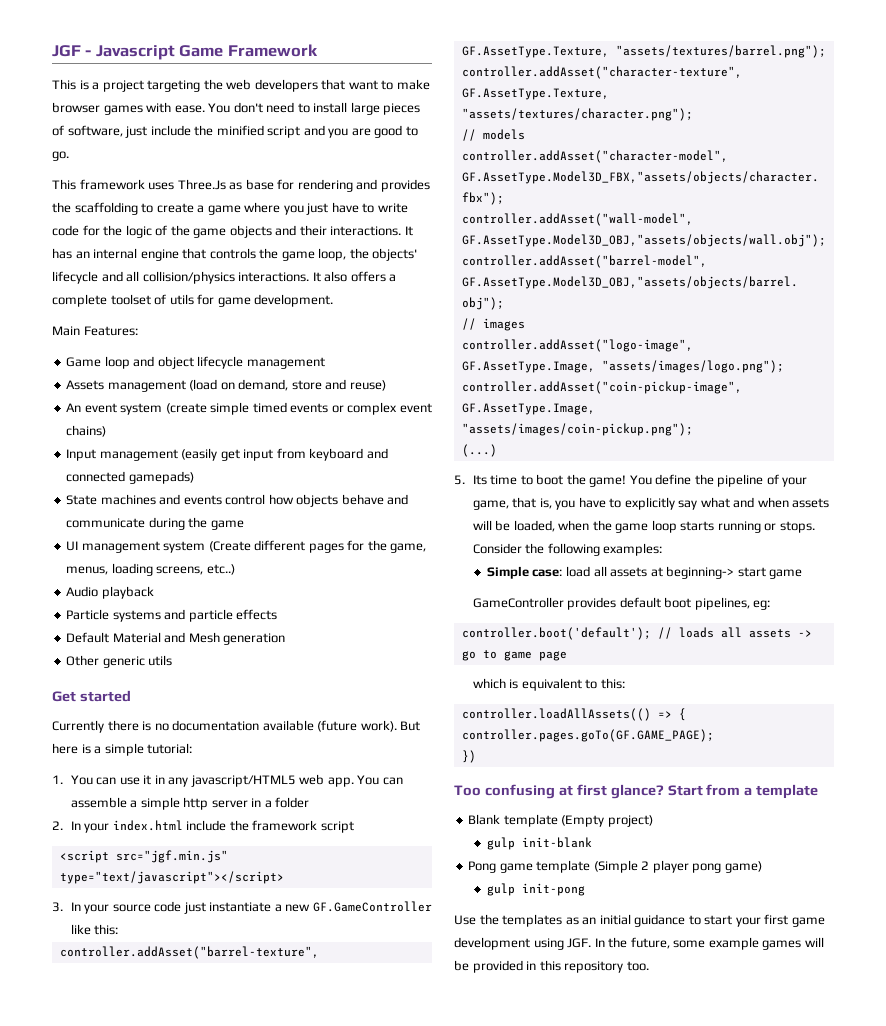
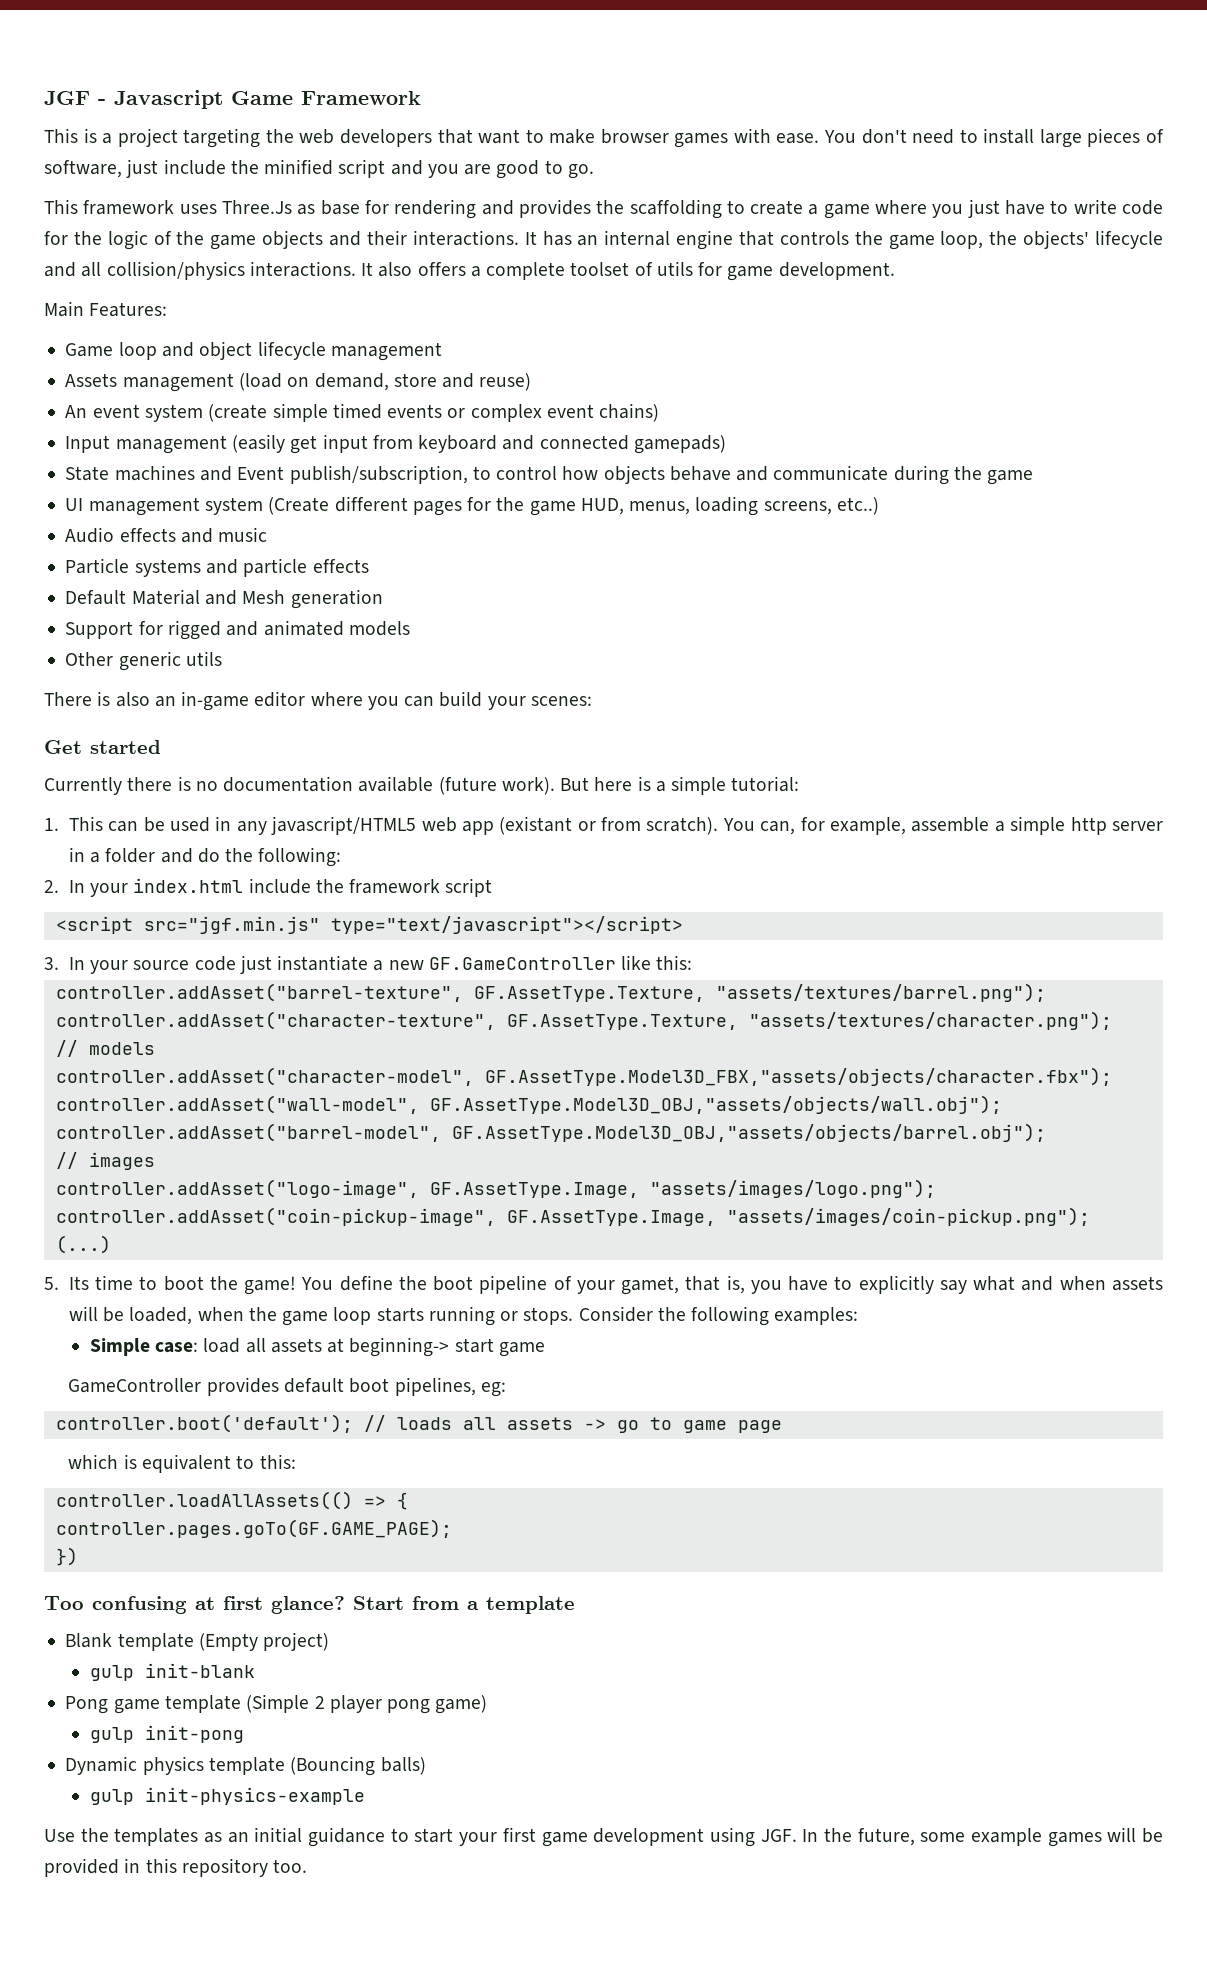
[183,495,222,505] events -> [237,465,491,484] Event publish/subscription, to
[390,543,427,553] game, -> [529,498,624,516] game HUD,
[101,586,154,599] playback -> [119,527,268,543] effects and music
[66,655,173,668] Other generic utils -> [65,620,410,640] [65,651,222,671] [44,691,592,711] Support for rigged and animated models // Other generic utils // There is also an in-game editor where you can build your scenes:
[70,774,403,787] You can use it in any javascript/HTML5 web app. You can -> [68,816,907,835] This can be used in any javascript/HTML5 web app (existant or from scratch). You can, for example,
(310, 802) none -> [160,847,342,867] and do the following:
(714, 479) none -> [433,1276,474,1291] boot
[472,500,509,510] game, -> [621,1276,680,1295] gamet,
(585, 889) none -> [65,1756,426,1776] [89,1787,365,1805] // Dynamic physics template (Bouncing balls) // gulp init-physics-example

